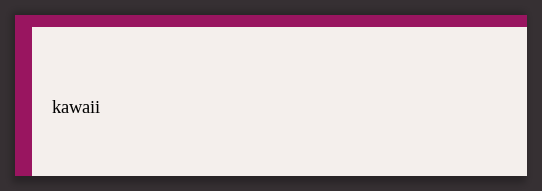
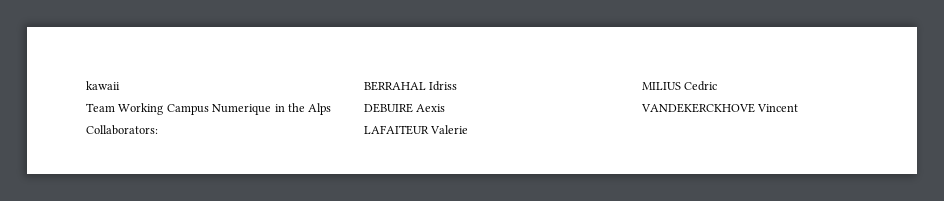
(100, 106) none -> [86,103,332,115] [86,125,158,135] [364,81,458,91] [364,103,446,113] [364,125,469,135] [642,81,718,91] [641,103,799,113] // Team Working Campus Numerique in the Alps // Collaborators: // BERRAHAL Idriss // DEBUIRE Aexis // LAFAITEUR Valerie // MILIUS Cedric // VANDEKERCKHOVE Vincent

